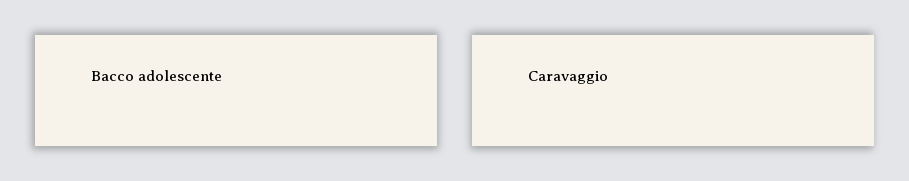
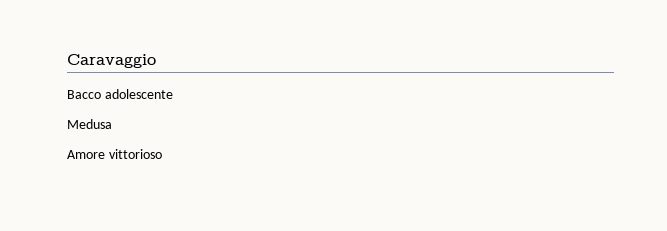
(91, 76) none -> [67,54,156,68] Caravaggio //
[528,71,608,84] Caravaggio -> [67,119,112,129] [67,149,162,159] Medusa // Amore vittorioso

